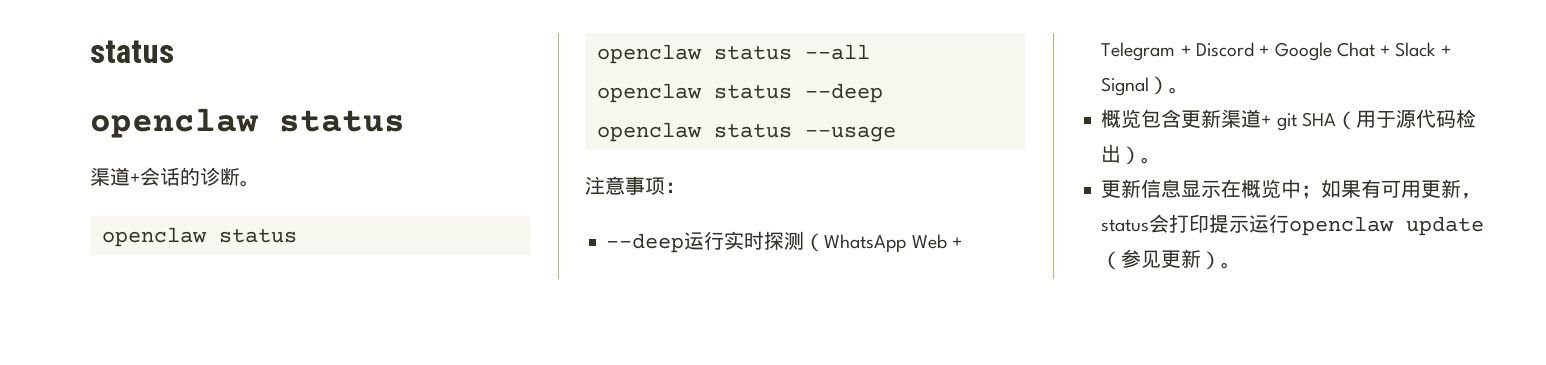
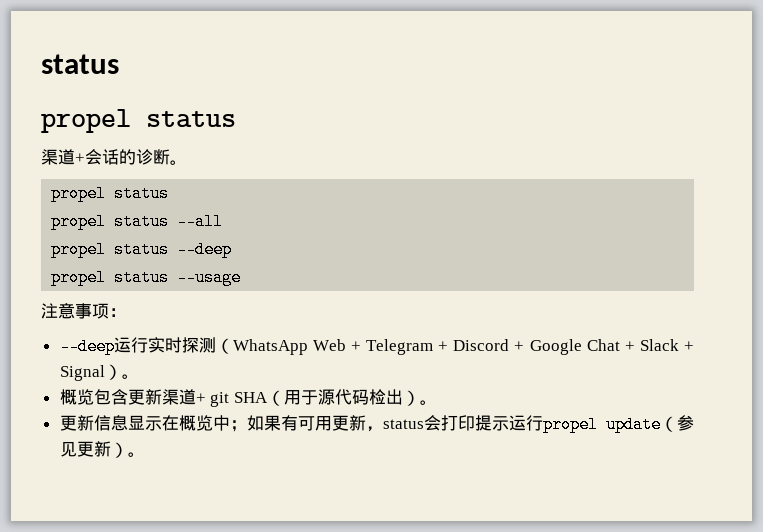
[90,40,174,63] [90,108,259,138] status // openclaw -> [41,54,119,74] [41,109,131,133] status // propel
[101,227,297,247] [596,44,702,64] openclaw status // openclaw -> [51,185,170,202] [51,213,107,230] propel status // propel
[596,83,702,103] openclaw -> [51,241,107,258] propel
[596,122,702,142] openclaw -> [51,269,107,286] propel
[1289,216,1395,236] openclaw -> [542,416,598,433] propel

